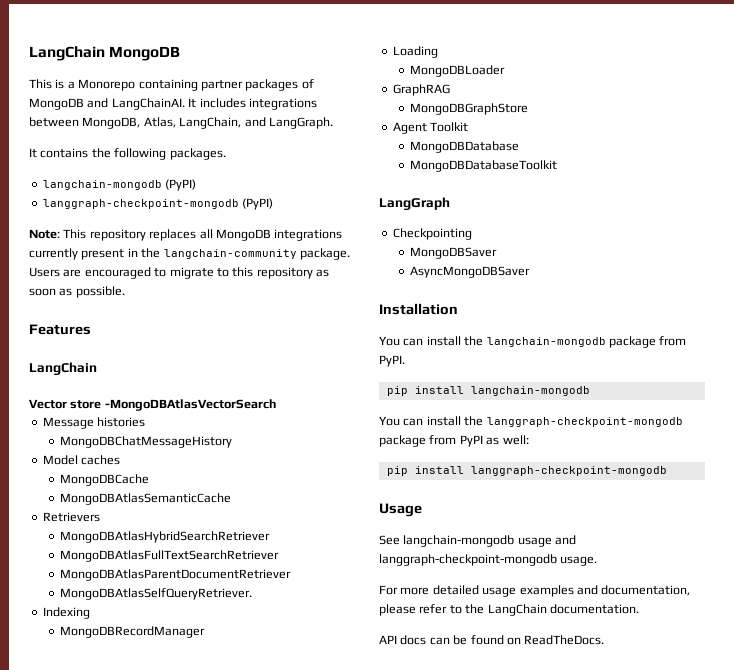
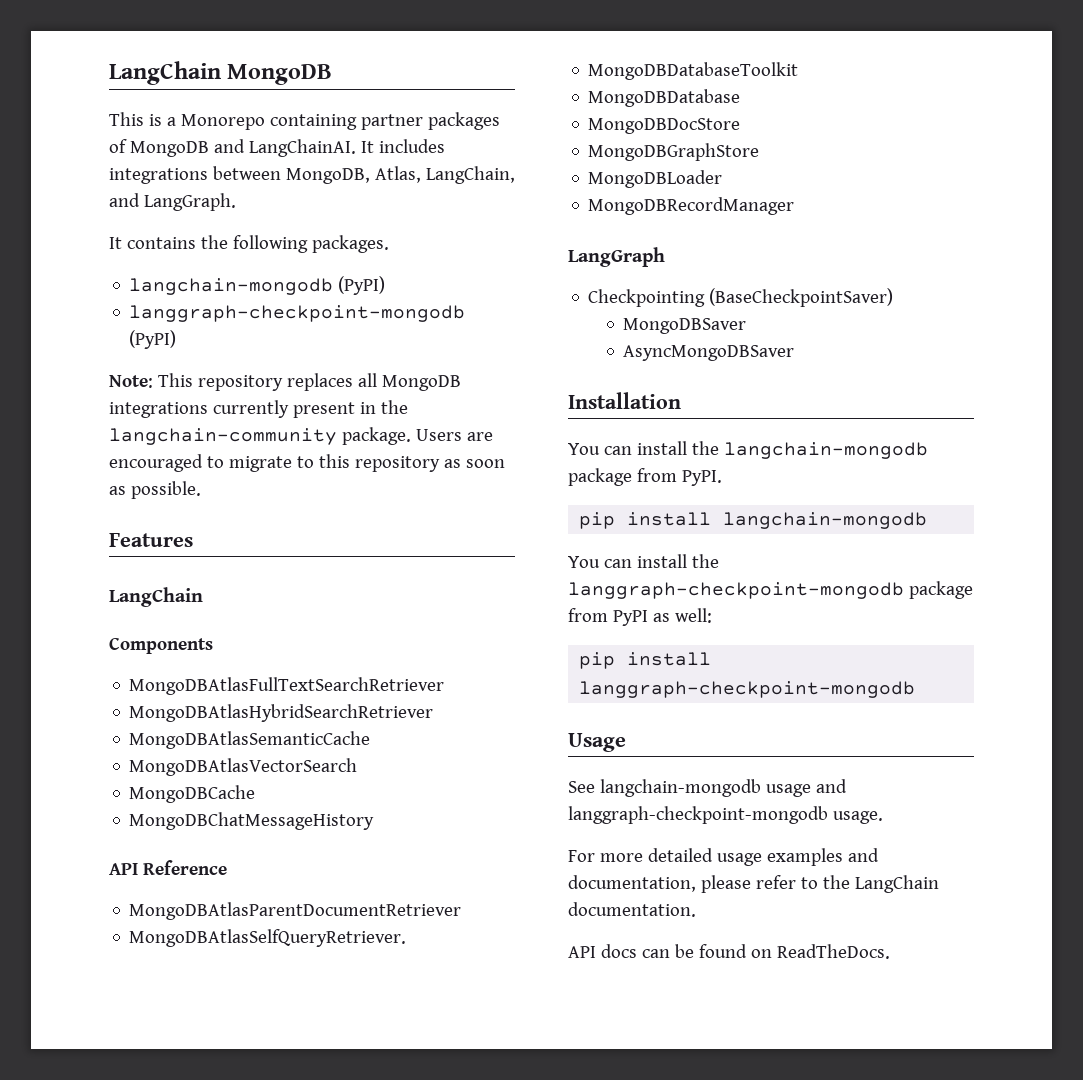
[29,399,276,411] [42,417,146,429] [60,436,233,448] [42,455,121,465] [60,474,150,486] [60,493,232,505] [42,512,100,522] [60,531,271,543] [60,550,280,562] [60,569,292,581] [60,588,253,600] [42,607,90,619] [60,626,206,638] [392,46,438,58] [410,65,506,77] [392,84,450,96] [410,103,529,115] [392,122,469,134] [410,141,520,153] [410,160,558,172] Vector store -MongoDBAtlasVectorSearch // Message histories // MongoDBChatMessageHistory // Model caches // MongoDBCache // MongoDBAtlasSemanticCache // Retrievers // MongoDBAtlasHybridSearchRetriever // MongoDBAtlasFullTextSearchRetriever // MongoDBAtlasParentDocumentRetriever // MongoDBAtlasSelfQueryRetriever. // Indexing // MongoDBRecordManager // Loading // MongoDBLoader // GraphRAG // MongoDBGraphStore // Agent Toolkit // MongoDBDatabase // MongoDBDatabaseToolkit -> [109,637,213,654] [129,677,445,695] [129,704,434,722] [129,731,371,749] [129,758,358,776] [129,785,256,803] [129,812,375,830] [109,860,227,875] [129,902,462,920] [129,929,407,947] [588,62,799,80] [588,89,741,107] [588,118,741,134] [588,143,760,161] [588,170,723,188] [588,197,795,215] Components // MongoDBAtlasFullTextSearchRetriever // MongoDBAtlasHybridSearchRetriever // MongoDBAtlasSemanticCache // MongoDBAtlasVectorSearch // MongoDBCache // MongoDBChatMessageHistory // API Reference // MongoDBAtlasParentDocumentRetriever // MongoDBAtlasSelfQueryRetriever. // MongoDBDatabaseToolkit // MongoDBDatabase // MongoDBDocStore // MongoDBGraphStore // MongoDBLoader // MongoDBRecordManager
(472, 234) none -> [709,288,894,307] (BaseCheckpointSaver)

